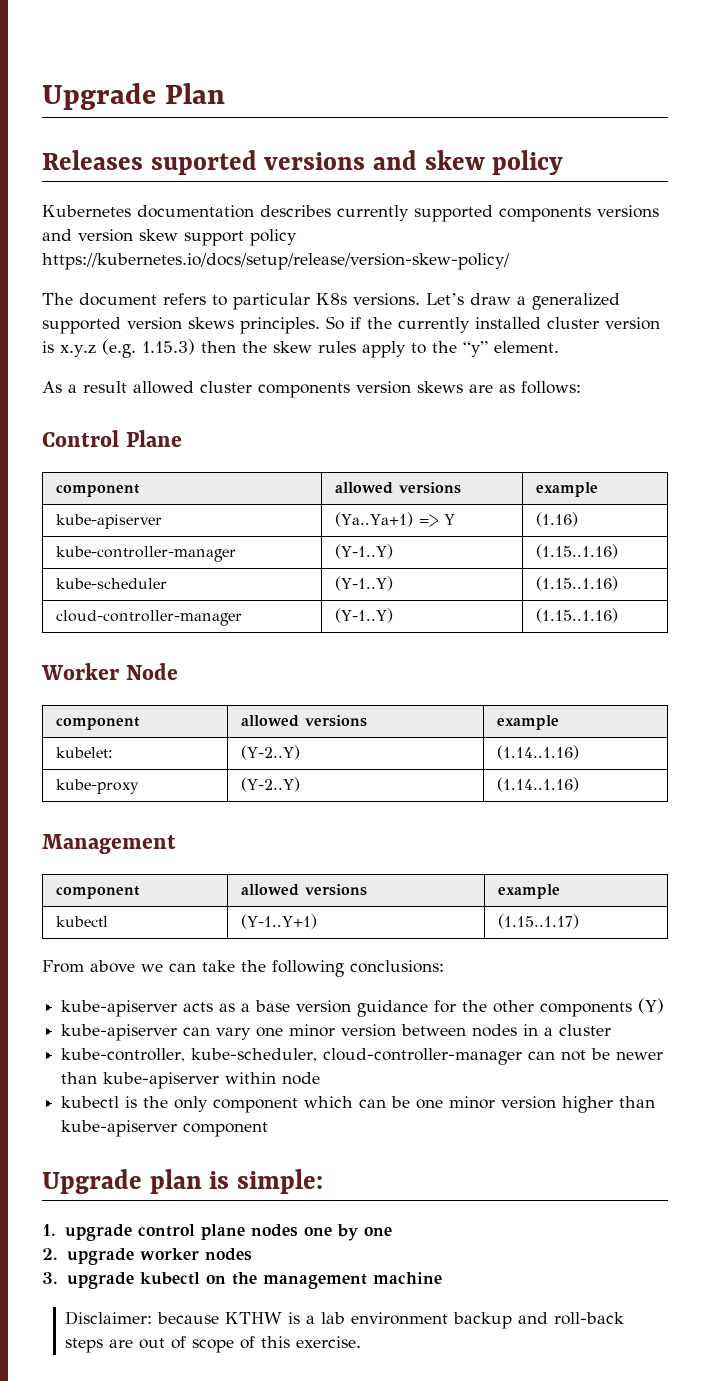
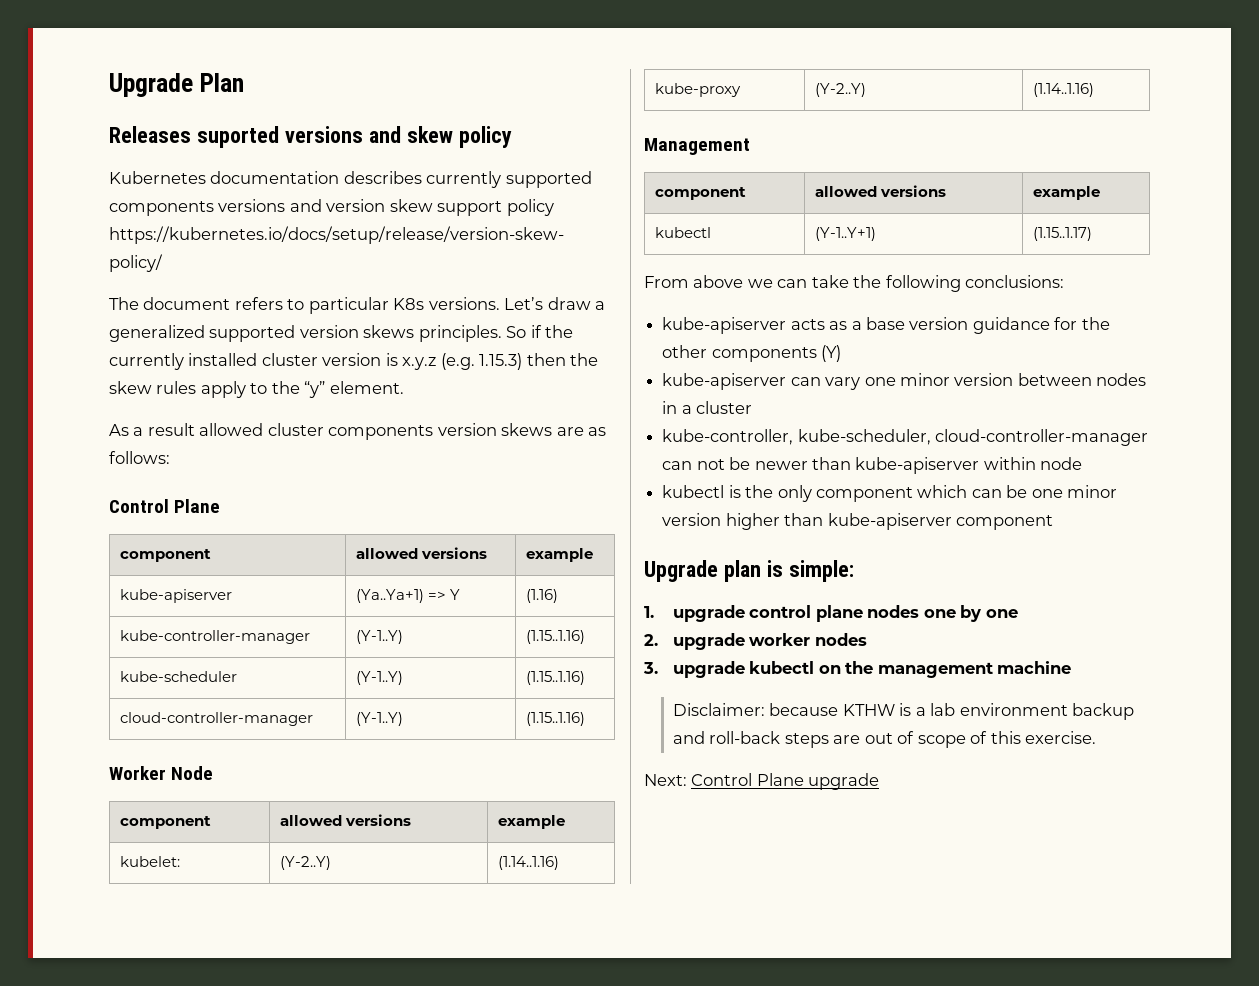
(362, 1342) none -> [644,773,880,790] // Next: Control Plane upgrade

